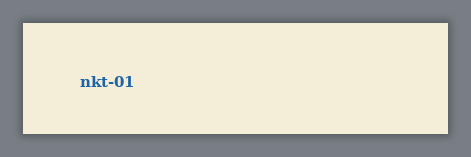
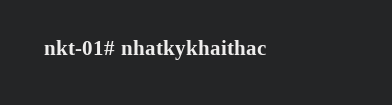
[80,76,134,87] nkt-01 -> [44,40,266,60] nkt-01# nhatkykhaithac

